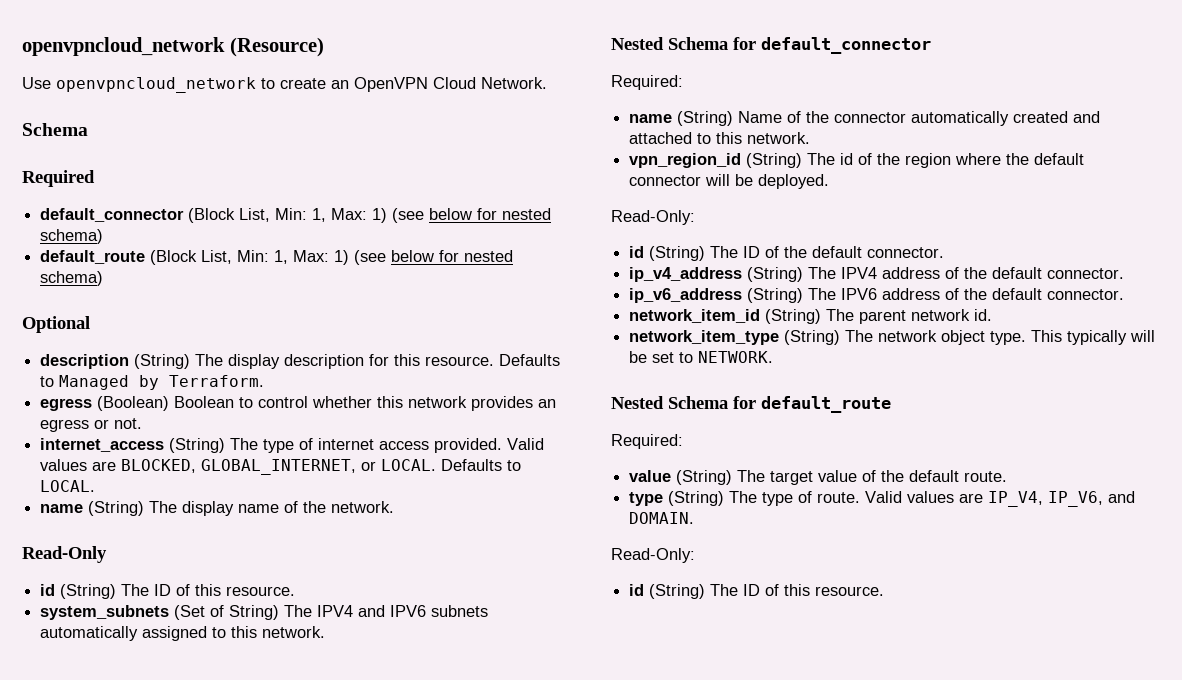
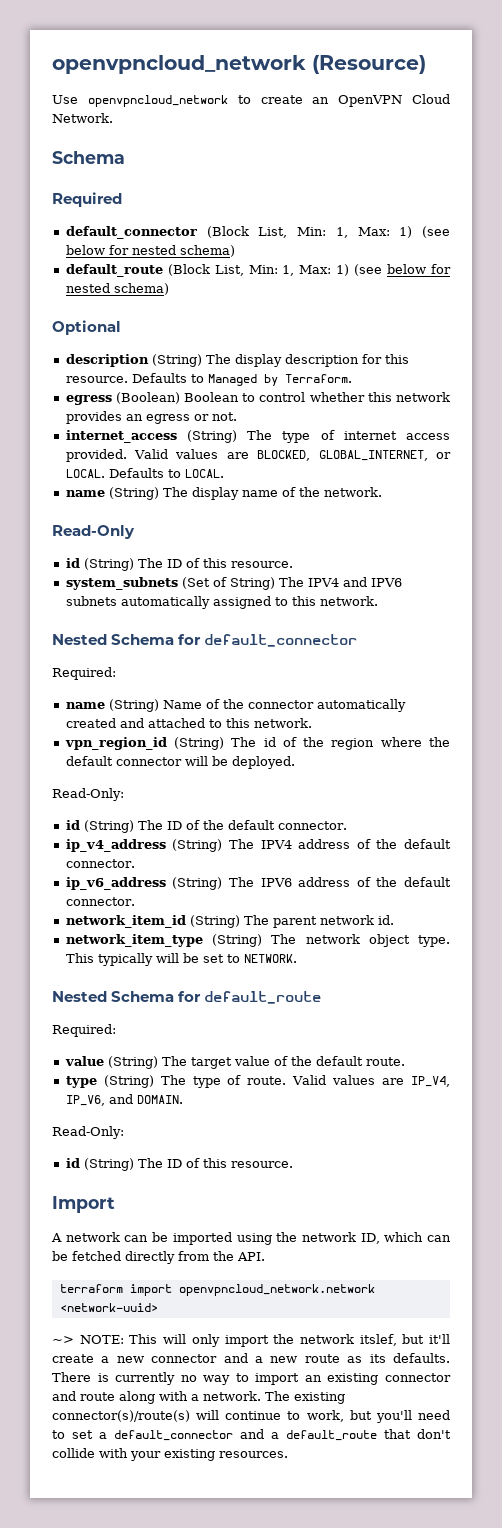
(885, 591) none -> [52,1196,115,1213] [51,1232,451,1245] [52,1251,265,1264] [59,1284,375,1296] [59,1303,158,1312] [52,1334,450,1347] [52,1353,450,1363] [52,1372,451,1385] [52,1391,345,1404] [52,1410,451,1423] [52,1429,451,1441] [52,1448,288,1461] // Import // A network can be imported using the network ID, which can be fetched directly from the API. // terraform import openvpncloud_network.network <network-uuid> // ~> NOTE: This will only import the network itslef, but it'll create a new connector and a new route as its defaults. There is currently no way to import an existing connector and route along with a network. The existing connector(s)/route(s) will continue to work, but you'll need to set a default_connector and a default_route that don't collide with your existing resources.

